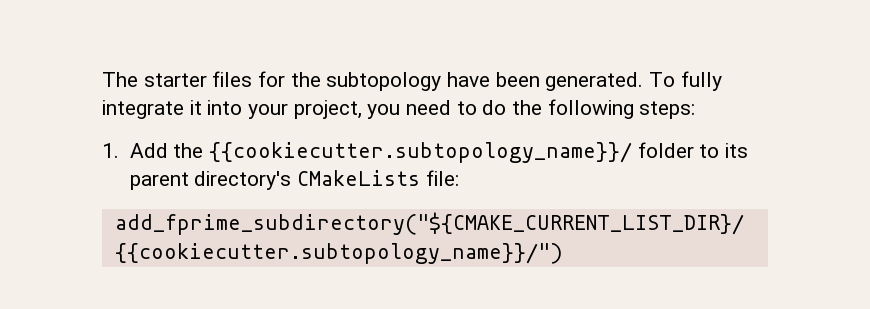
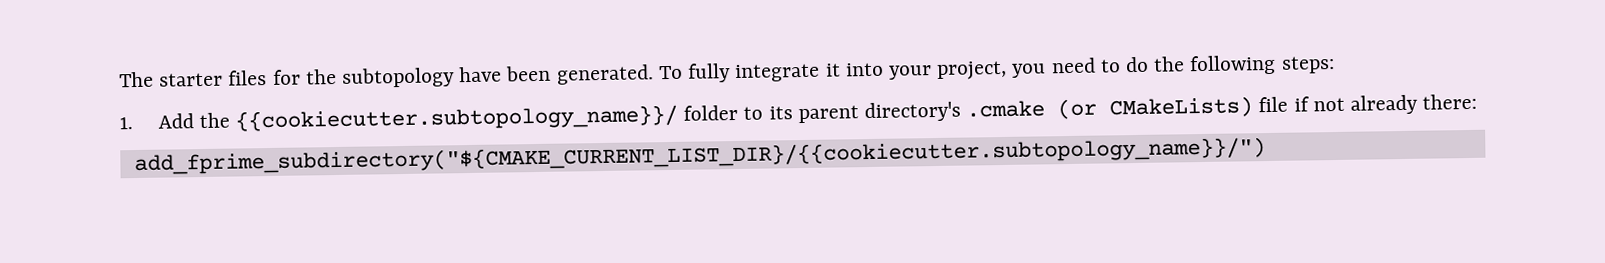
[296,170,459,186] CMakeLists file: -> [966,93,1478,120] .cmake (or CMakeLists) file if not already there:

